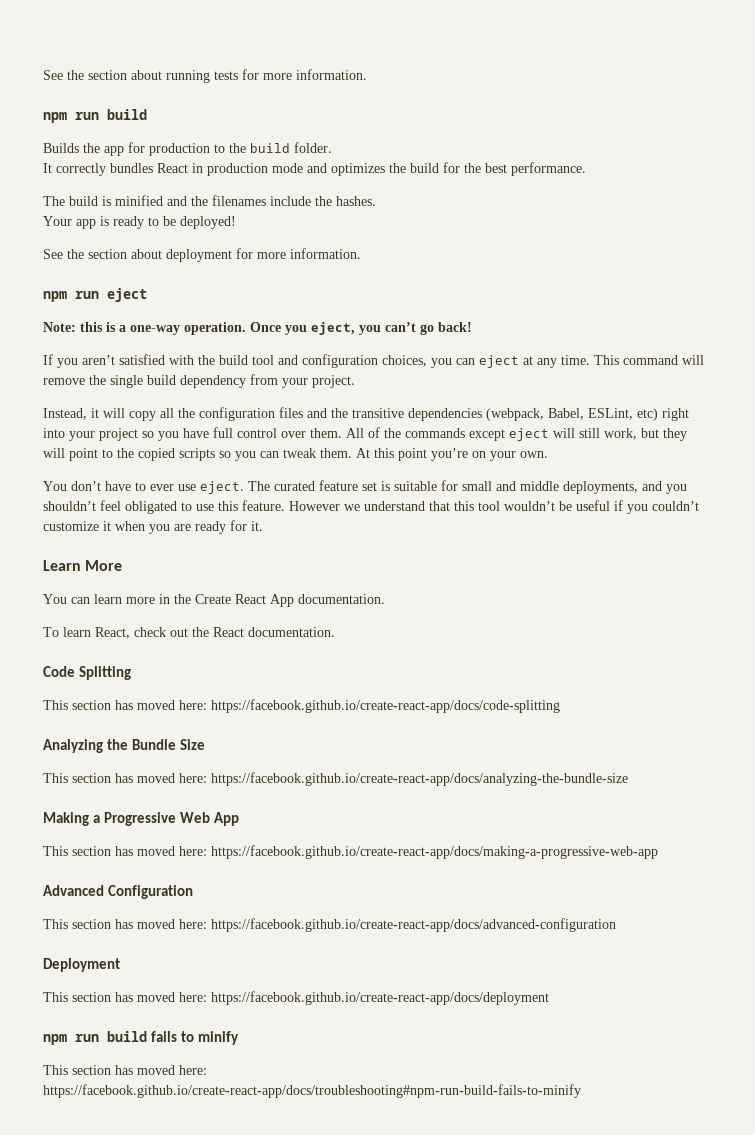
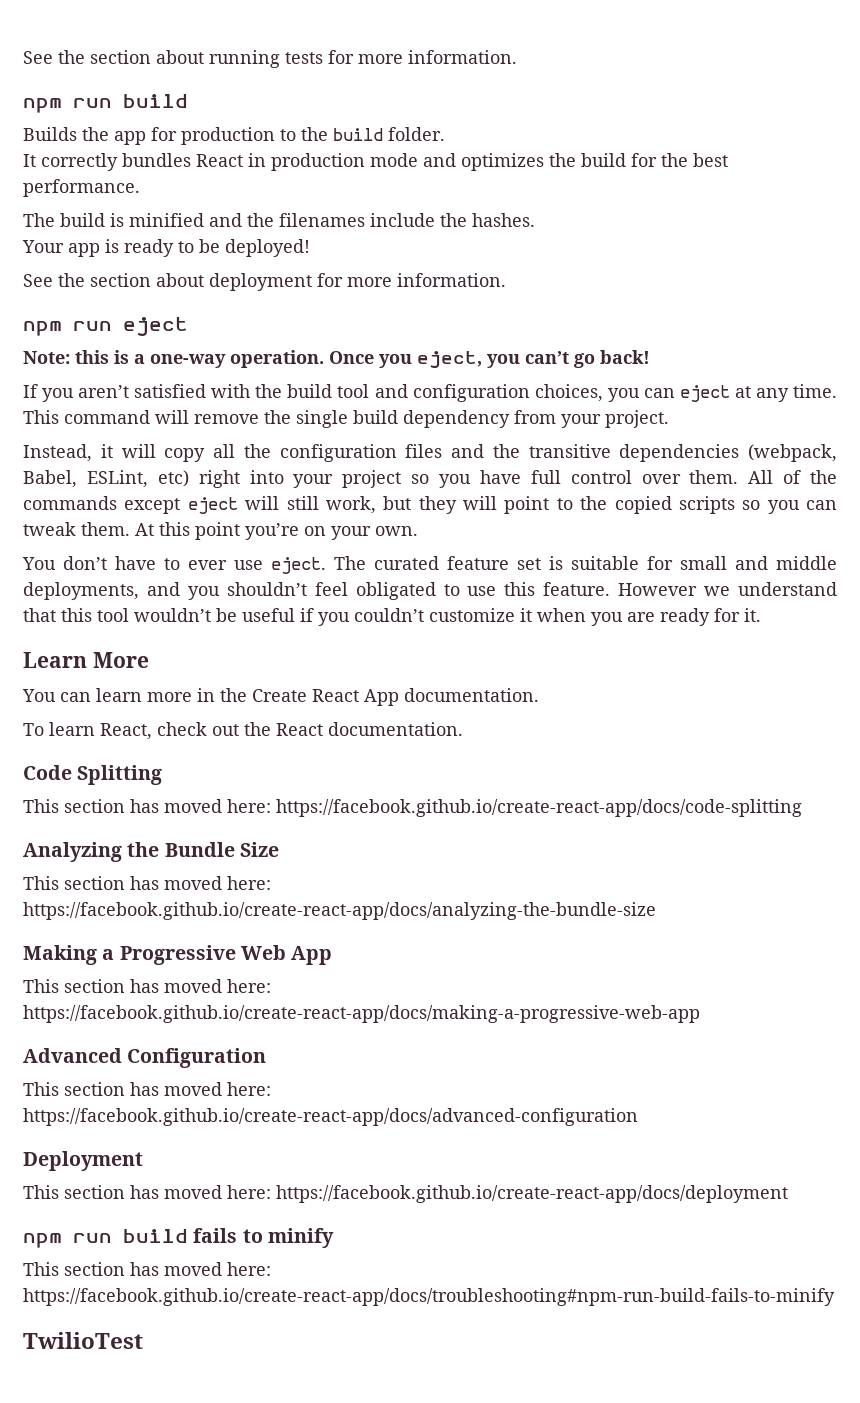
(581, 1091) none -> [23,1332,143,1349] // TwilioTest

